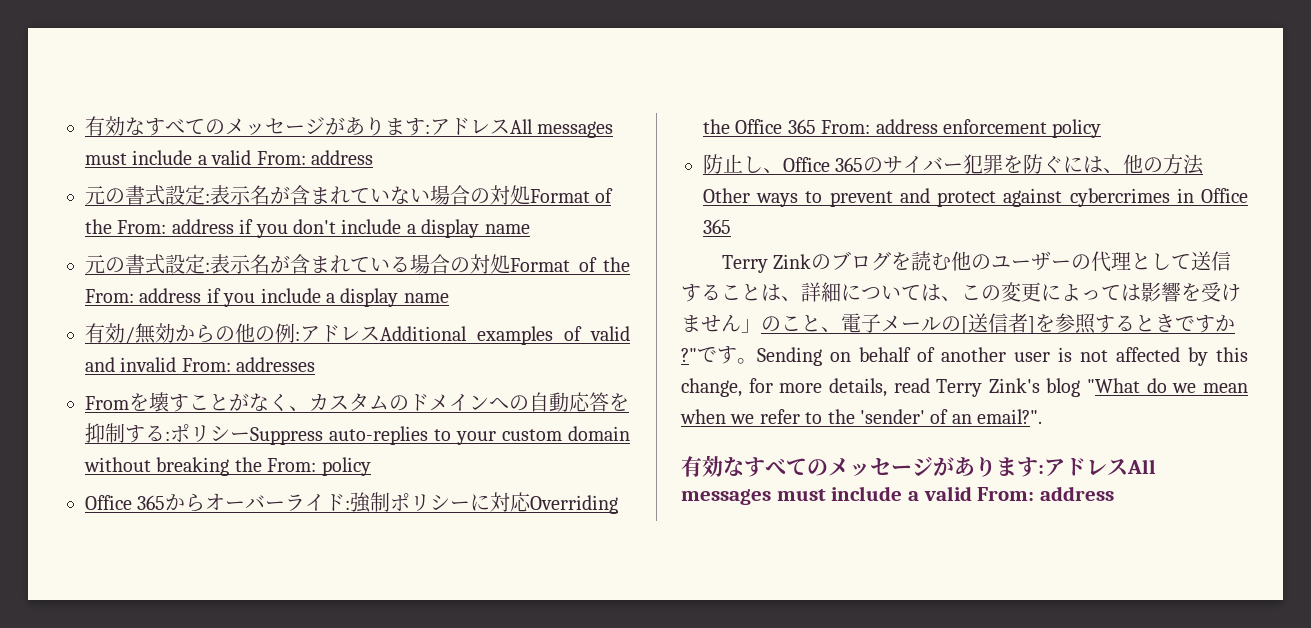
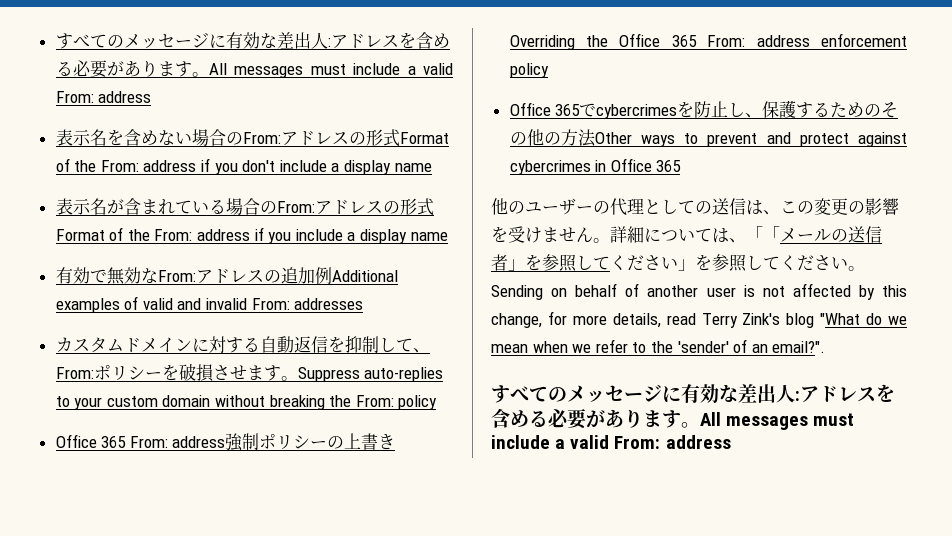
[85,116,510,136] 有効なすべてのメッセージがあります:アドレス -> [55,32,450,49] [55,60,209,78] すべてのメッセージに有効な差出人:アドレスを含める必要があります。
[85,185,530,205] 元の書式設定:表示名が含まれていない場合の対処 -> [55,129,400,147] 表示名を含めない場合のFrom:アドレスの形式
[85,254,210,274] 元の書式設定: -> (432, 167) none
[470,254,510,274] 対処 -> [276,198,434,216] From:アドレスの形式
[125,323,380,344] /無効からの他の例:アドレス -> [89,267,332,285] で無効なFrom:アドレスの追加例
[85,392,309,412] Fromを壊すことがなく、 -> (364, 304) none
[389,395,409,411] の -> (124, 345) none
[489,392,629,412] [85,423,250,443] への自動応答を抑制する:ポリシー -> [191,335,430,353] [55,363,298,382] に対する自動返信を抑制して、From:ポリシーを破損させます。
[165,493,351,512] からオーバーライド: -> [129,436,226,448] From: address
[470,492,532,512] に対応 -> [327,433,396,450] の上書き
[703,154,1124,174] 防止し、Office 365のサイバー犯罪を防ぐには、 -> [509,100,899,119] [509,132,527,145] Office 365でcybercrimesを防止し、保護するためのその
[721,251,952,273] Terry Zinkのブログを読む -> (682, 166) none
[1191,251,1232,271] [681,282,1241,302] [681,313,1235,334] [681,346,737,364] 送信することは、詳細については、この変更によっては影響を受けません」のこと、電子メールの[送信者]を参照するときですか?"です -> [695,198,899,215] [491,226,882,243] [491,254,848,272] の送信は、この変更の影響を受けません。詳細については、「「メールの送信者」を参照してください」を参照してください
[681,455,1128,477] 有効なすべてのメッセージがあります:アドレス -> [491,384,895,403] [491,408,700,429] すべてのメッセージに有効な差出人:アドレスを含める必要があります。

